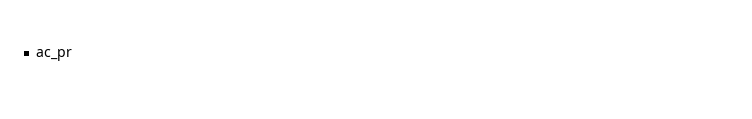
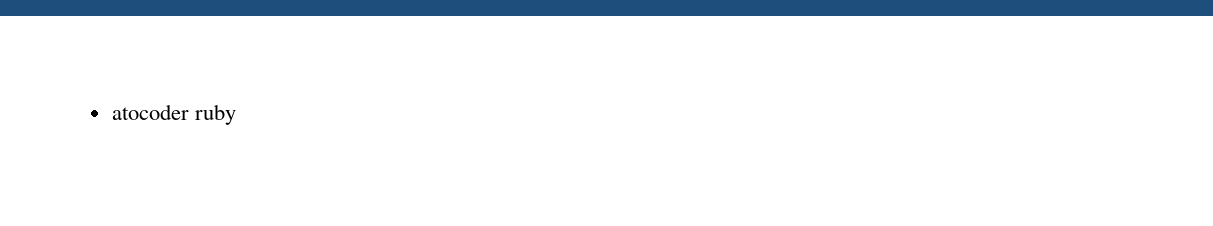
[36,49,73,61] ac_pr -> [111,104,236,125] atocoder ruby

